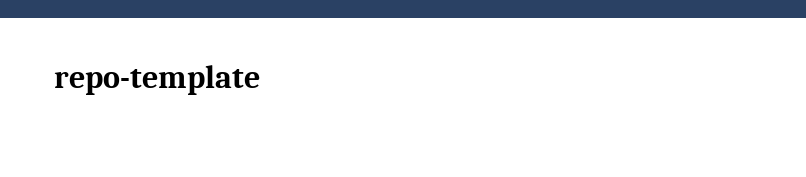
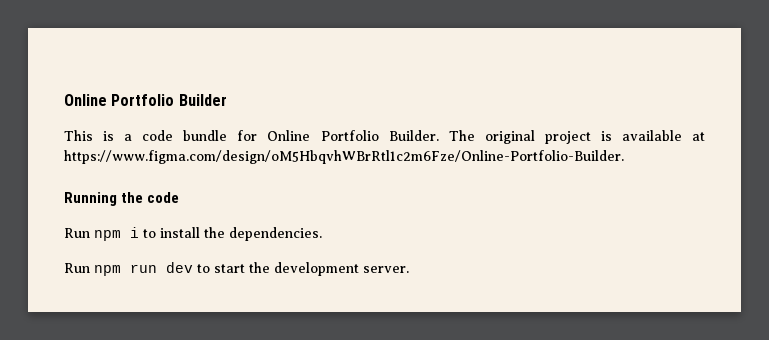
[54,65,260,95] repo-template -> [64,94,227,106] [64,130,705,144] [64,150,624,164] [64,192,180,206] [64,227,322,241] [64,262,409,276] Online Portfolio Builder // This is a code bundle for Online Portfolio Builder. The original project is available at https://www.figma.com/design/oM5HbqvhWBrRtl1c2m6Fze/Online-Portfolio-Builder. // Running the code // Run npm i to install the dependencies. // Run npm run dev to start the development server.

